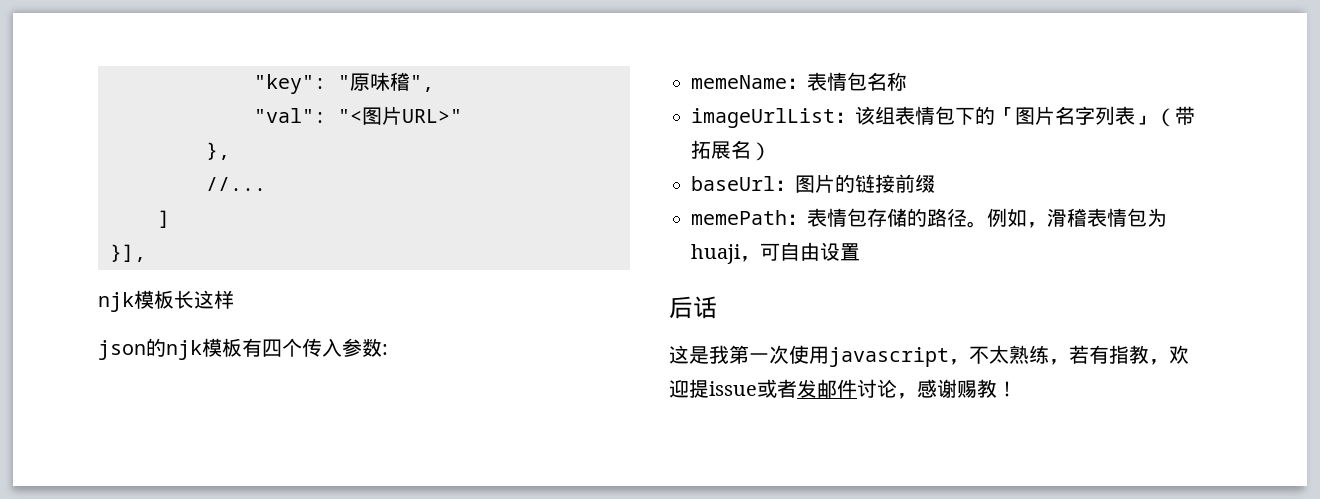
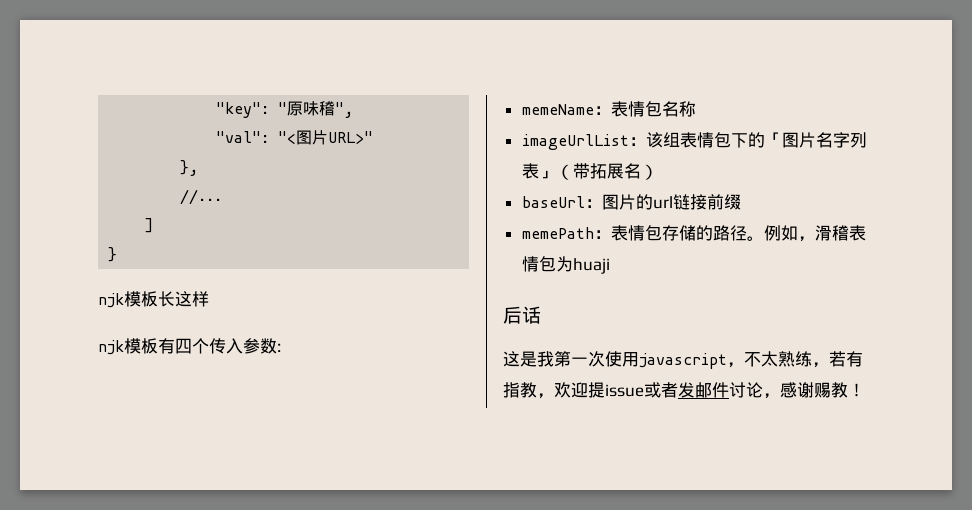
[110,244,146,262] }], -> [108,247,118,262] }
[98,338,166,360] json的 -> (209, 299) none
(855, 183) none -> [652,196,673,209] url
[740,242,860,262] ，可自由设置 -> (610, 266) none

